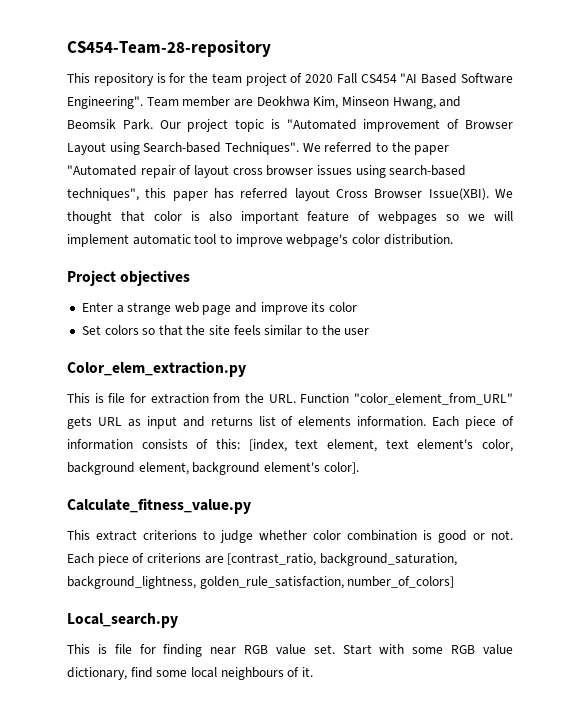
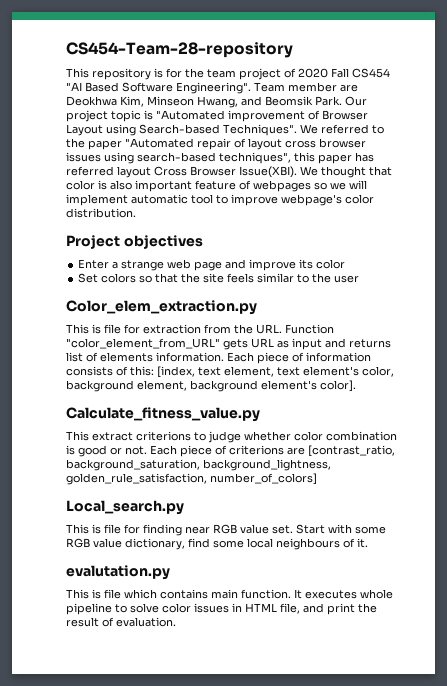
(313, 672) none -> [66,565,170,580] [66,589,393,599] [66,603,377,615] [66,617,176,627] // evalutation.py // This is file which contains main function. It executes whole pipeline to solve color issues in HTML file, and print the result of evaluation.

